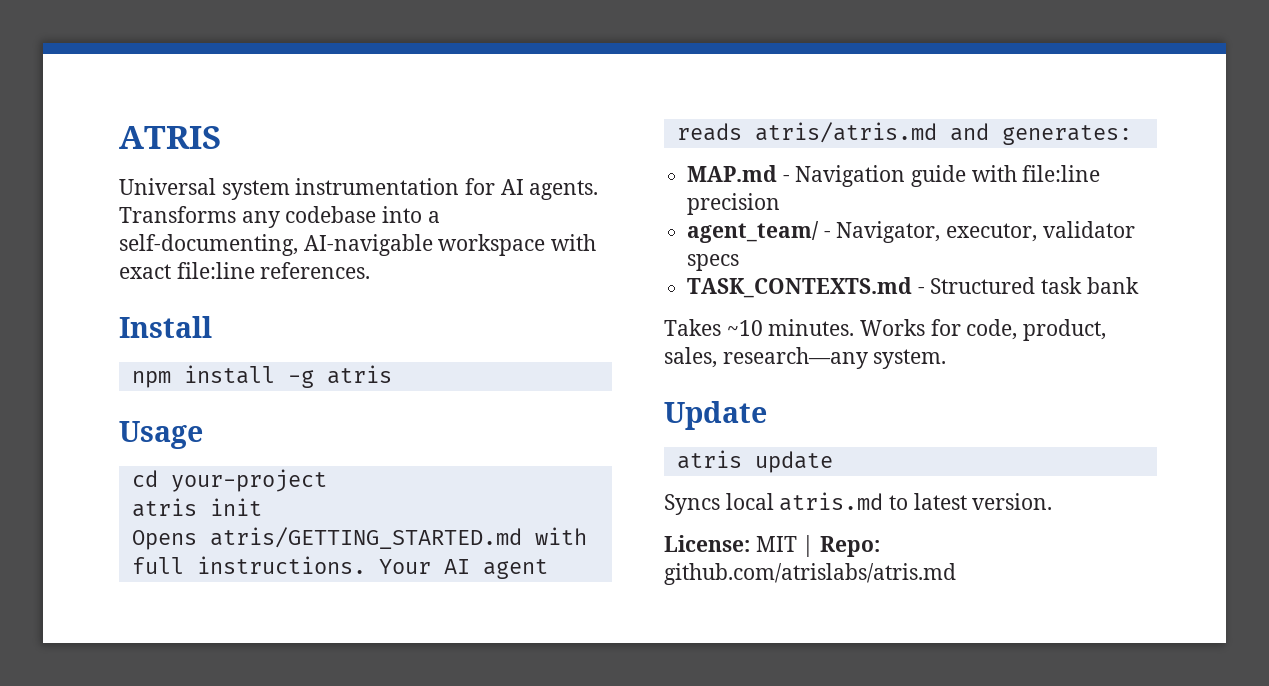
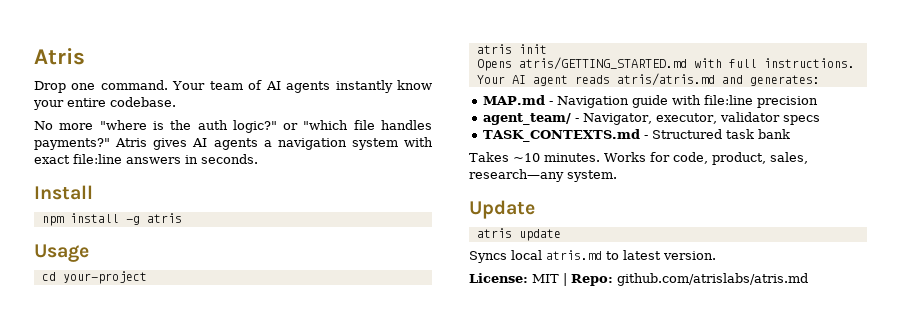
[119,126,221,149] [119,178,599,200] [119,206,440,228] [119,234,597,256] [119,262,371,279] ATRIS // Universal system instrumentation for AI agents. Transforms any codebase into a self-documenting, AI-navigable workspace with exact file:line references. -> [34,48,85,65] [34,80,432,93] [33,97,176,110] [34,120,433,133] [34,137,433,150] [34,154,258,164] Atris // Drop one command. Your team of AI agents instantly know your entire codebase. // No more "where is the auth logic?" or "which file handles payments?" Atris gives AI agents a navigation system with exact file:line answers in seconds.

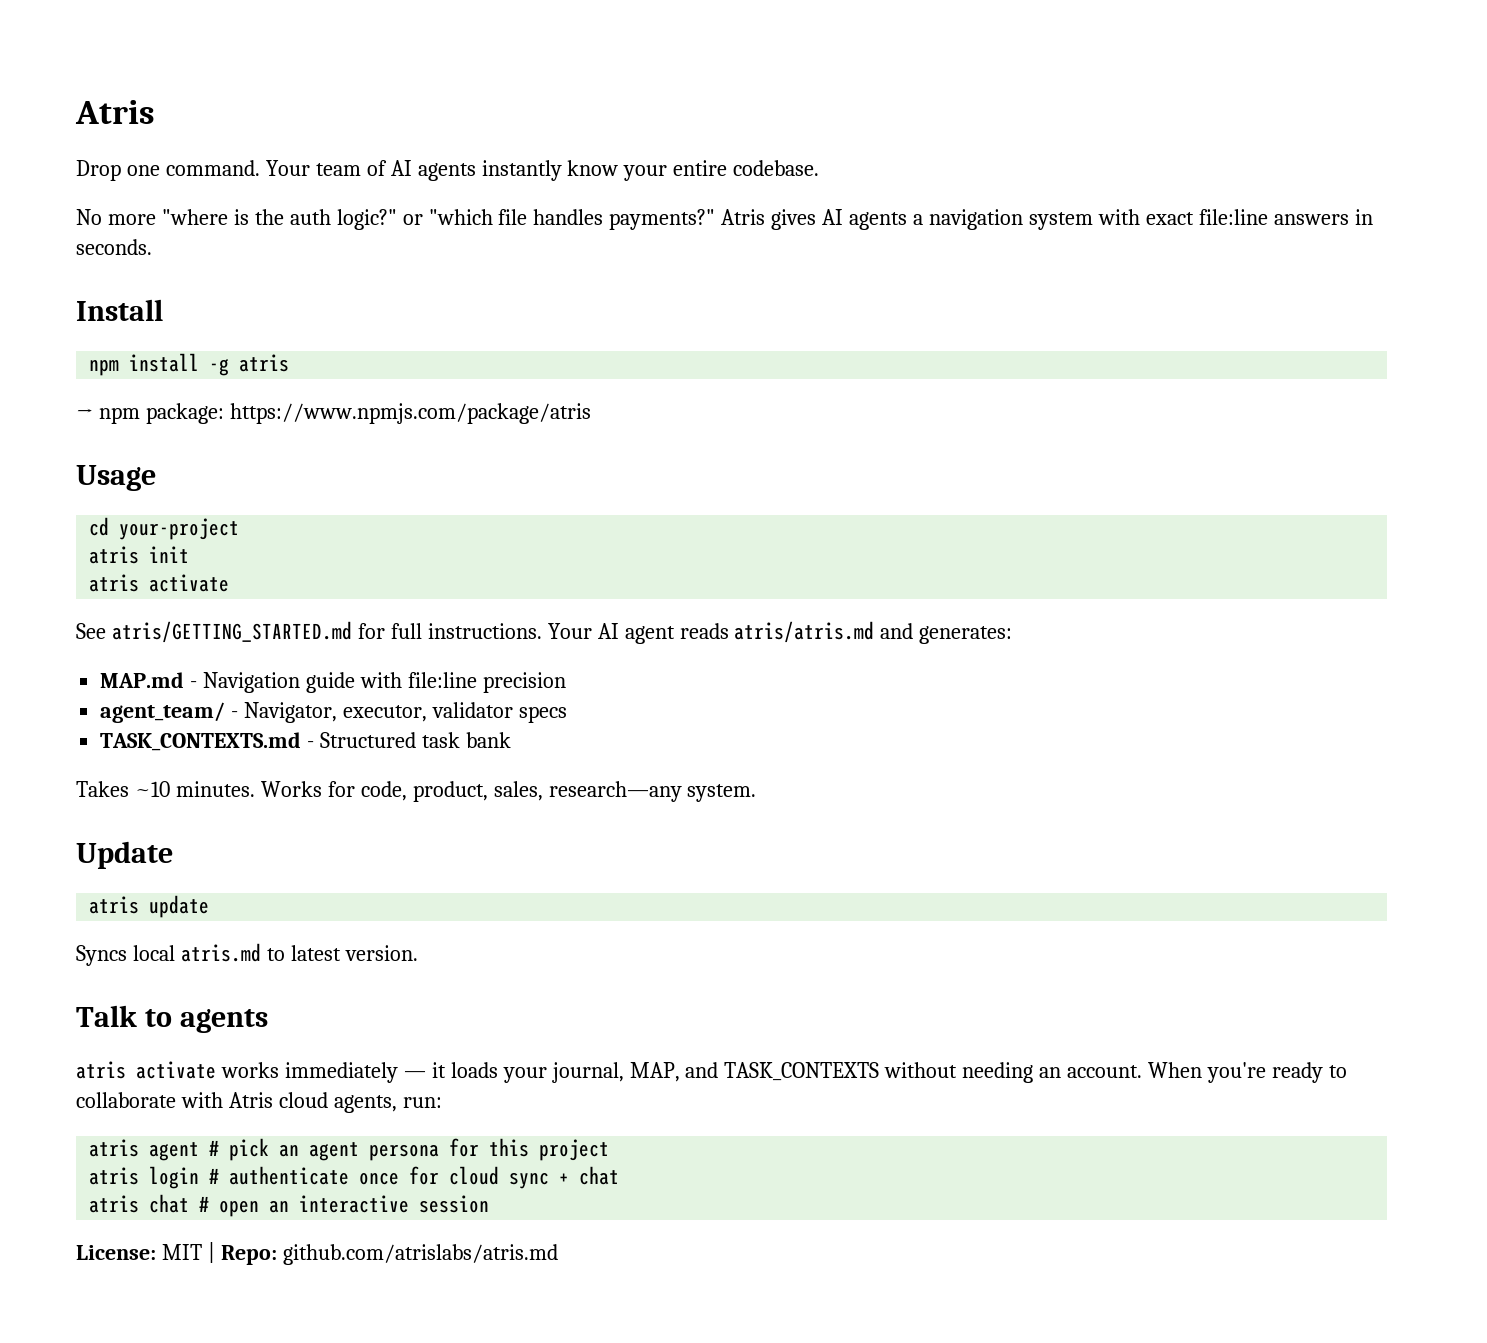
(182, 218) none -> [76,403,591,424] // → npm package: https://www.npmjs.com/package/atris
[476,57,722,71] Opens atris/GETTING_STARTED.md with -> [89,574,230,592] [76,621,385,643] atris activate // See atris/GETTING_STARTED.md for
(716, 255) none -> [76,1005,268,1033] [76,1061,1347,1083] [76,1092,442,1113] [89,1138,610,1161] [89,1166,620,1189] [89,1194,490,1217] // Talk to agents // atris activate works immediately — it loads your journal, MAP, and TASK_CONTEXTS without needing an account. When you're ready to collaborate with Atris cloud agents, run: // atris agent # pick an agent persona for this project // atris login # authenticate once for cloud sync + chat // atris chat # open an interactive session

